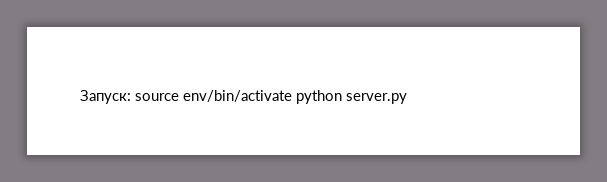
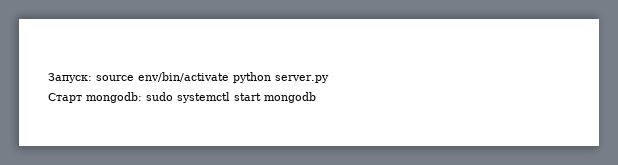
(407, 98) none -> [48,92,316,103] // Cтарт mongodb: sudo systemctl start mongodb

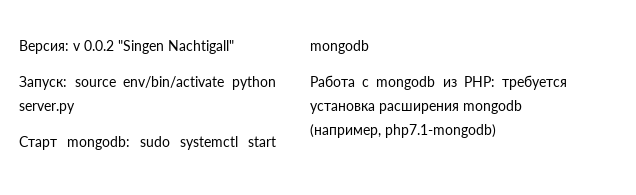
(48, 78) none -> [19,40,234,54] Версия: v 0.0.2 "Singen Nachtigall" //
(316, 97) none -> [310,75,567,90] [310,100,522,114] [310,124,496,138] // Работа с mongodb из PHP: требуется установка расширения mongodb (например, php7.1-mongodb)

